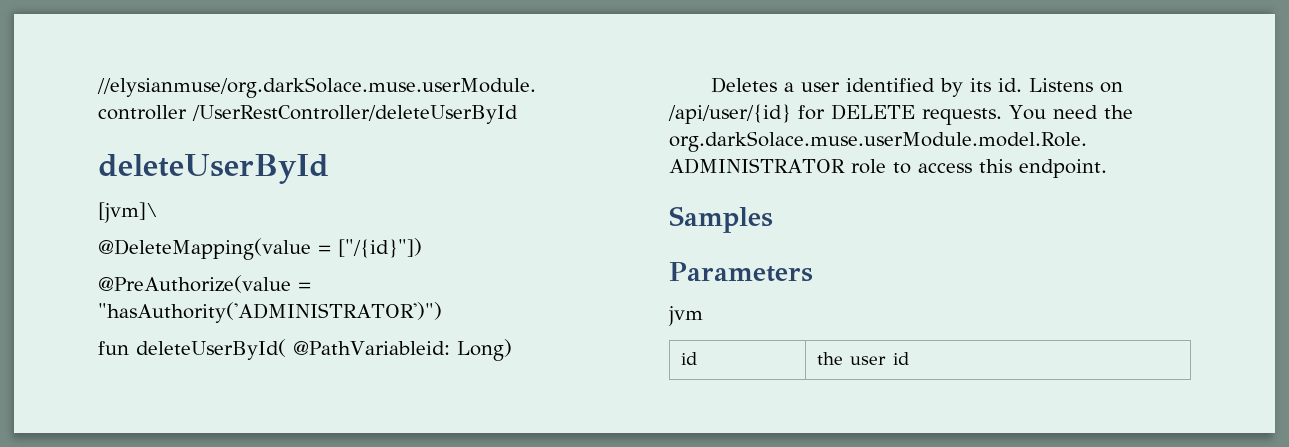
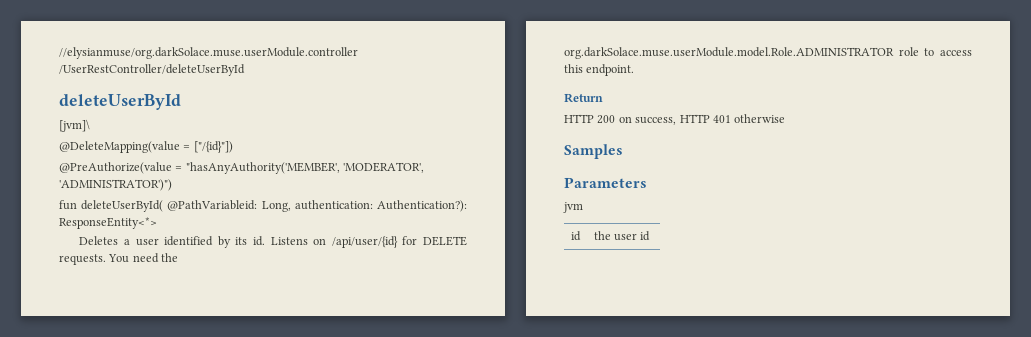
[98,302,442,323] "hasAuthority('ADMINISTRATOR')") -> [185,162,425,174] [59,179,172,191] "hasAnyAuthority('MEMBER', 'MODERATOR', 'ADMINISTRATOR')")
[456,339,512,361] Long) -> [261,200,467,212] [59,217,157,229] Long, authentication: Authentication?): ResponseEntity<*>
(1107, 168) none -> [564,93,603,103] [564,114,786,125] // Return // HTTP 200 on success, HTTP 401 otherwise

